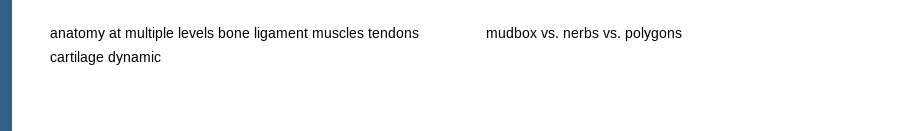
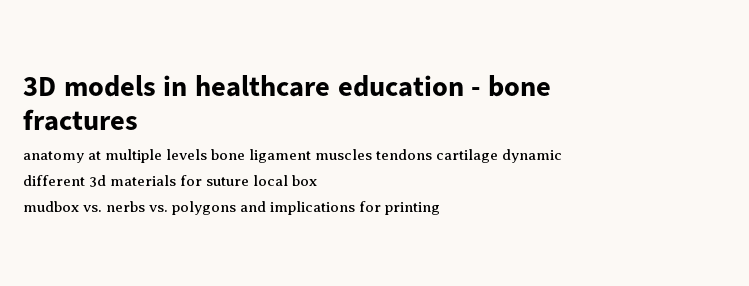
(50, 34) none -> [23,75,552,97] [23,109,138,131] 3D models in healthcare education - bone fractures //
(161, 58) none -> [23,175,318,187] // different 3d materials for suture local box
(682, 34) none -> [240,201,441,215] and implications for printing

